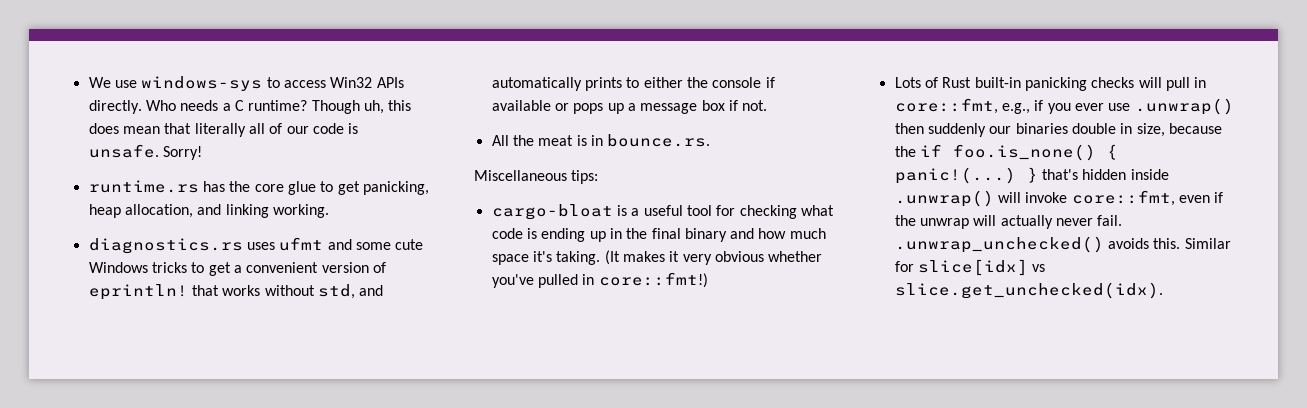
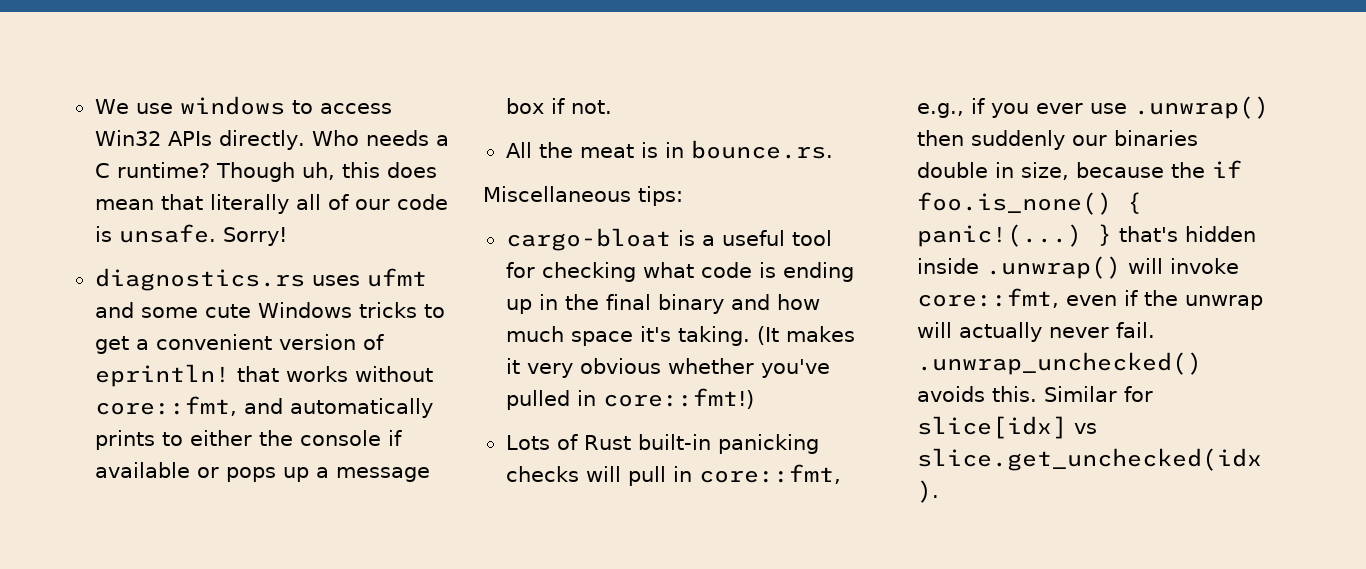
[141,76,263,91] windows-sys -> [179,96,285,115] windows
[88,180,429,195] [88,204,329,218] // runtime.rs has the core glue to get panicking, heap allocation, and linking working. -> (287, 236) none
[317,284,355,299] std, -> [94,396,237,416] core::fmt,

